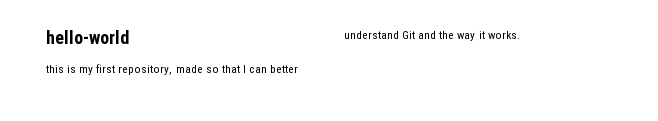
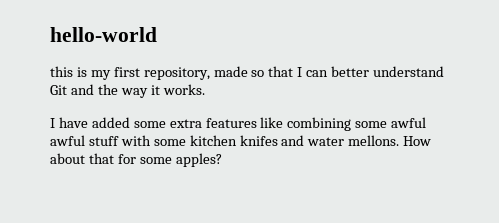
(520, 35) none -> [50,117,427,131] [50,135,432,146] [50,153,222,167] // I have added some extra features like combining some awful awful stuff with some kitchen knifes and water mellons. How about that for some apples?

